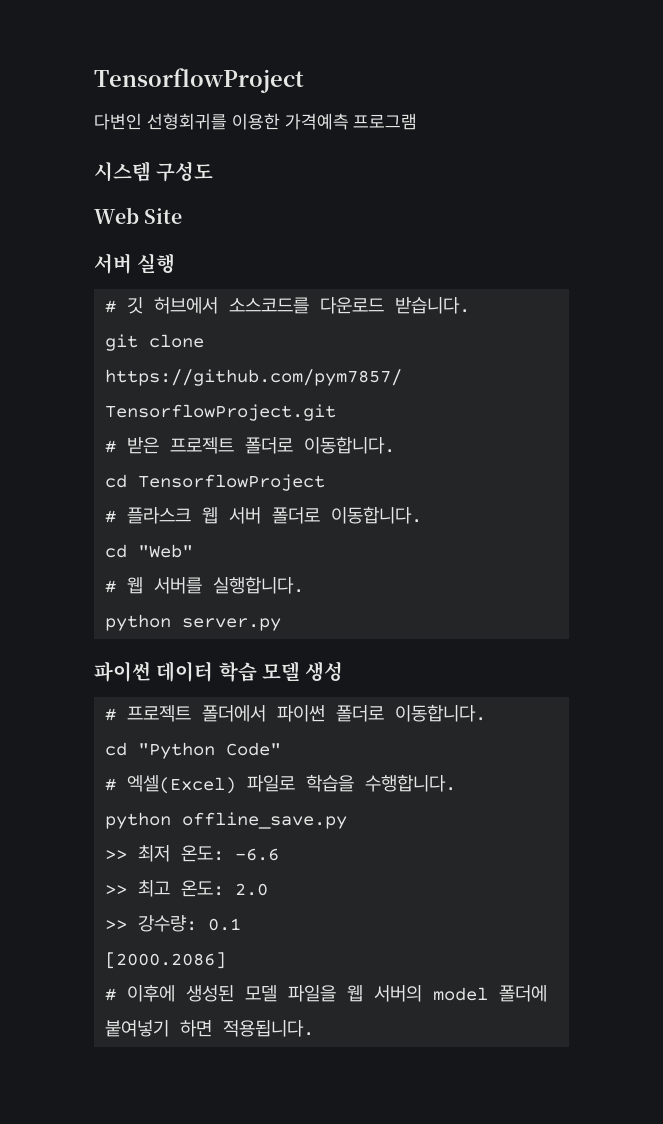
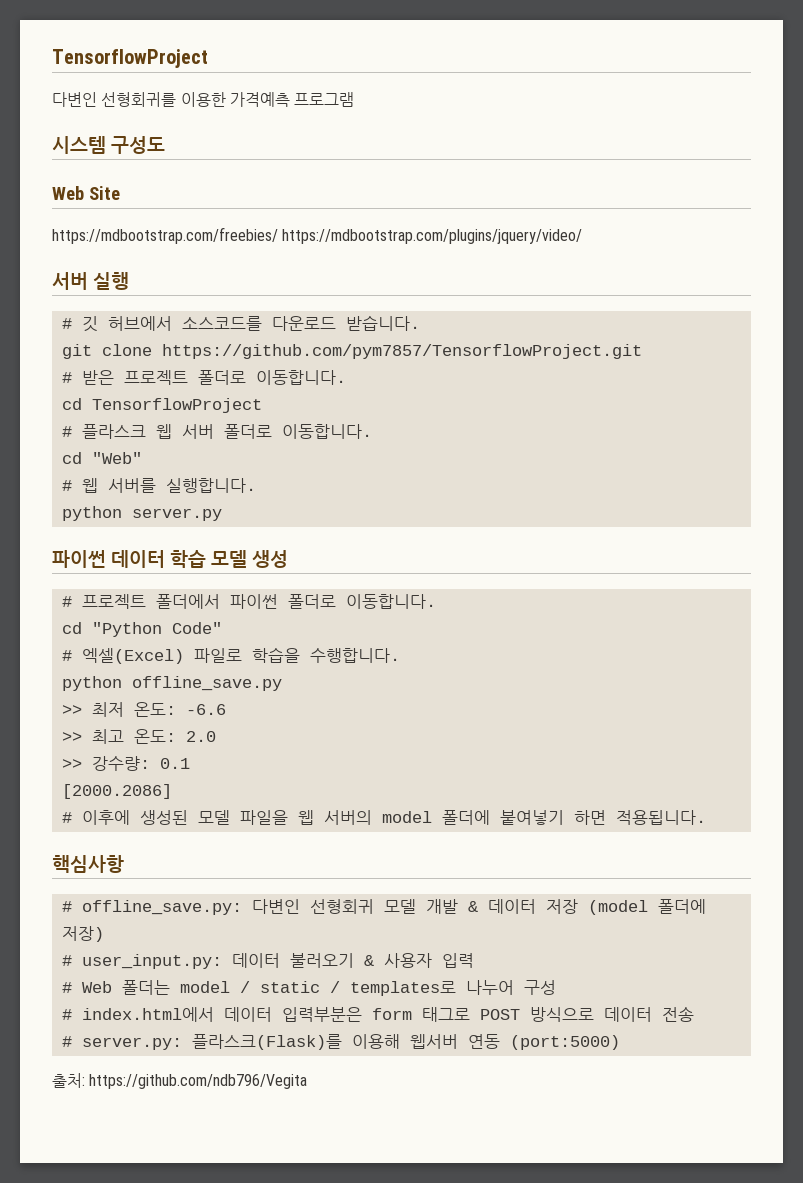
(183, 216) none -> [52,227,583,244] // https://mdbootstrap.com/freebies/ https://mdbootstrap.com/plugins/jquery/video/
(314, 1028) none -> [52,855,124,873] [61,899,706,915] [61,926,104,942] [61,953,474,969] [61,980,556,996] [61,1006,694,1022] [61,1034,620,1050] [52,1073,308,1089] // 핵심사항 // # offline_save.py: 다변인 선형회귀 모델 개발 & 데이터 저장 (model 폴더에 저장) // # user_input.py: 데이터 불러오기 & 사용자 입력 // # Web 폴더는 model / static / templates로 나누어 구성 // # index.html에서 데이터 입력부분은 form 태그로 POST 방식으로 데이터 전송 // # server.py: 플라스크(Flask)를 이용해 웹서버 연동 (port:5000) // 출처: https://github.com/ndb796/Vegita

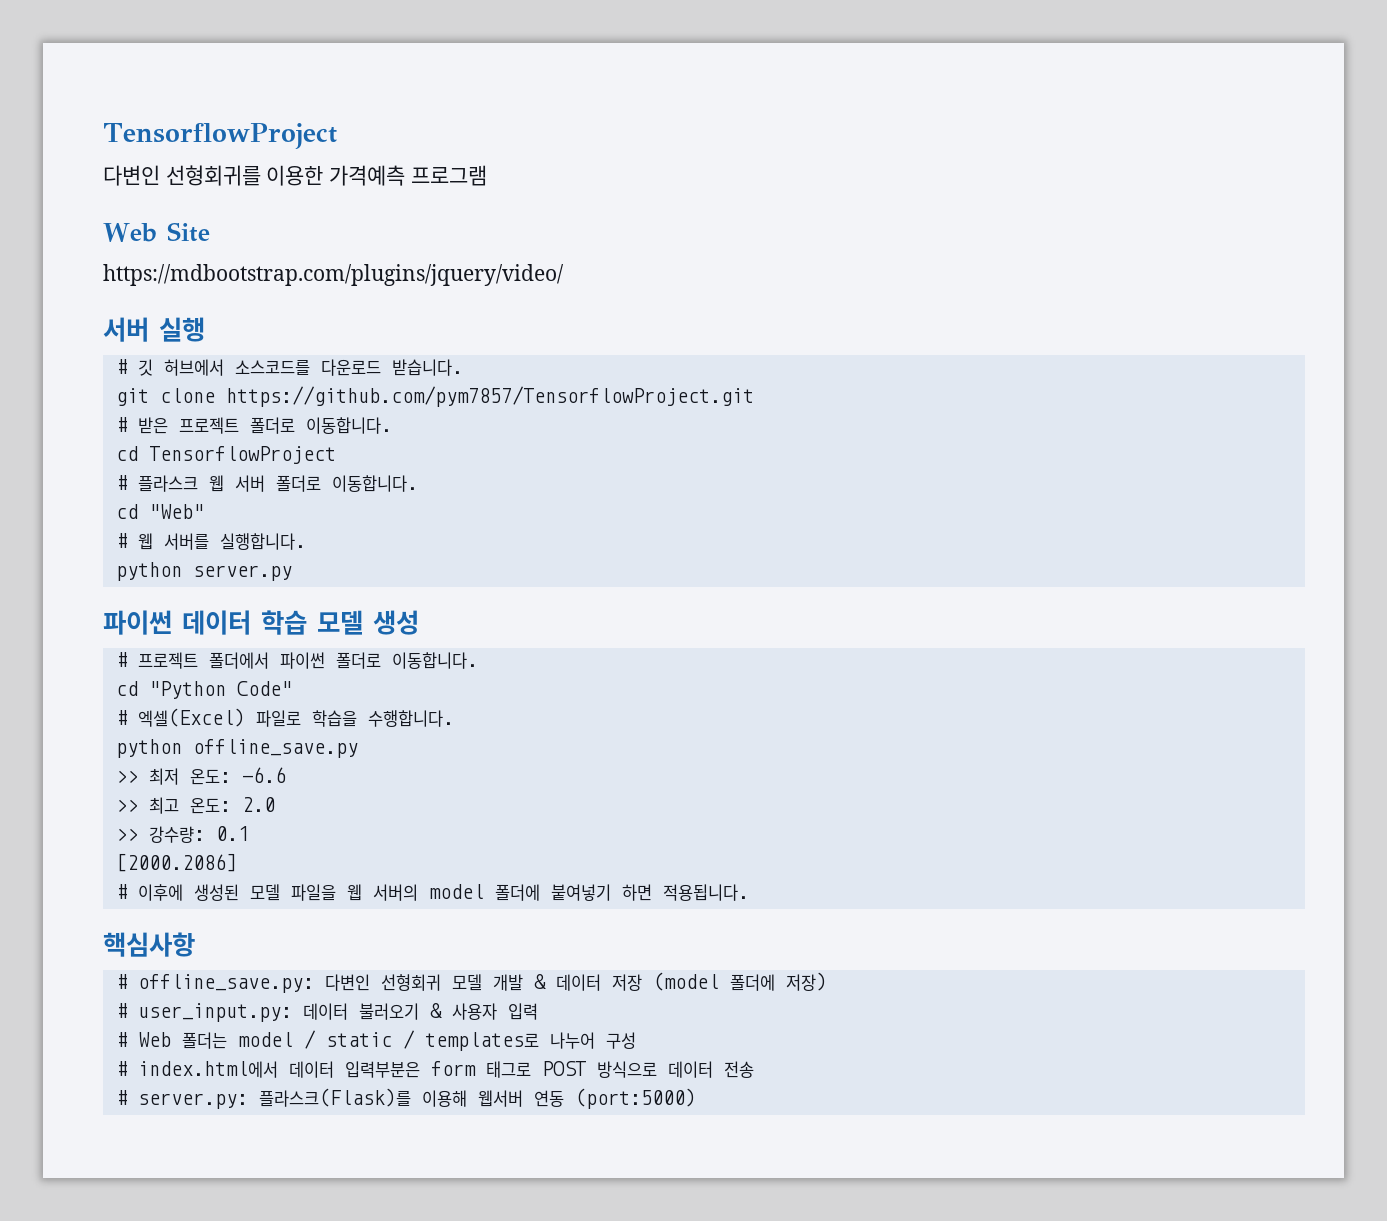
[52,136,165,154] // 시스템 구성도 -> (487, 175) none
[52,227,278,244] https://mdbootstrap.com/freebies/ -> (210, 232) none
[52,1073,308,1089] // 출처: https://github.com/ndb796/Vegita -> (696, 1098) none

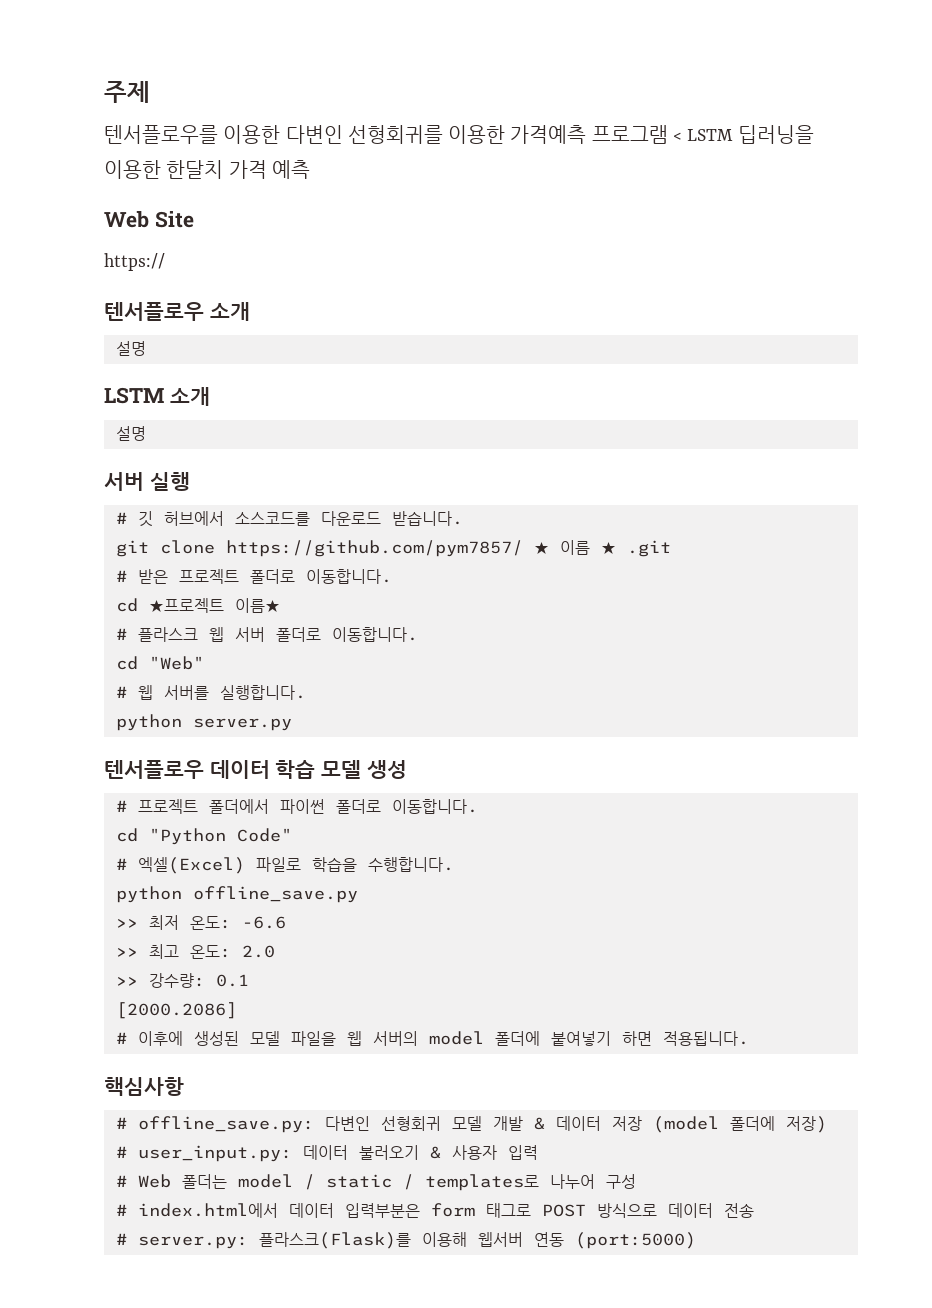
[103,123,337,149] TensorflowProject // -> [104,81,150,103] [104,125,281,144] 주제 // 텐서플로우를 이용한
[103,222,210,242] [103,264,564,286] // Web Site // https://mdbootstrap.com/plugins/jquery/video/ -> [672,125,815,144] [104,160,310,179] [104,211,194,228] [104,253,165,271] [104,302,250,321] [115,341,146,356] [104,387,210,406] [115,426,146,441] < LSTM 딥러닝을 이용한 한달치 가격 예측 // Web Site // https:// // 텐서플로우 소개 // 설명 // LSTM 소개 // 설명
[225,386,754,407] https://github.com/pym7857/TensorflowProject.git -> [225,540,671,557] https://github.com/pym7857/ ★ 이름 ★ .git
[148,446,336,464] TensorflowProject -> [148,598,280,613] ★프로젝트 이름★
[103,610,172,635] 파이썬 -> [104,760,204,779] 텐서플로우

